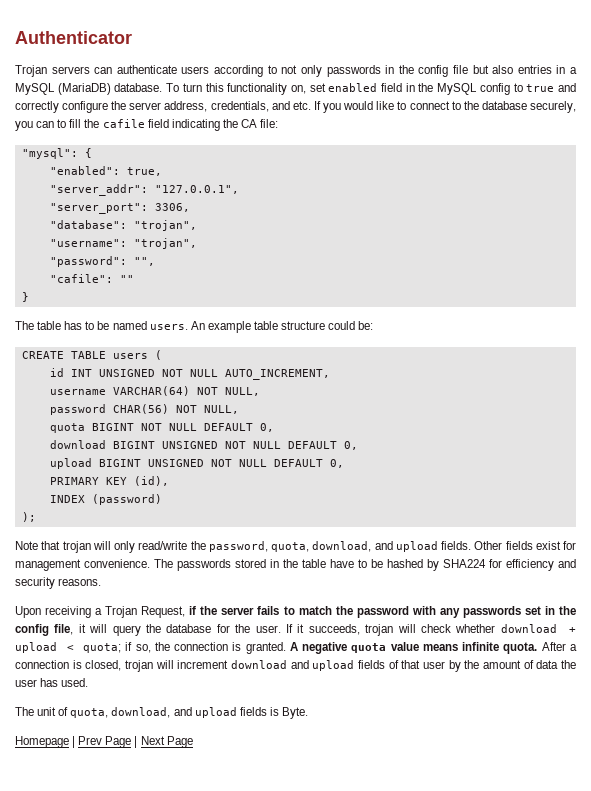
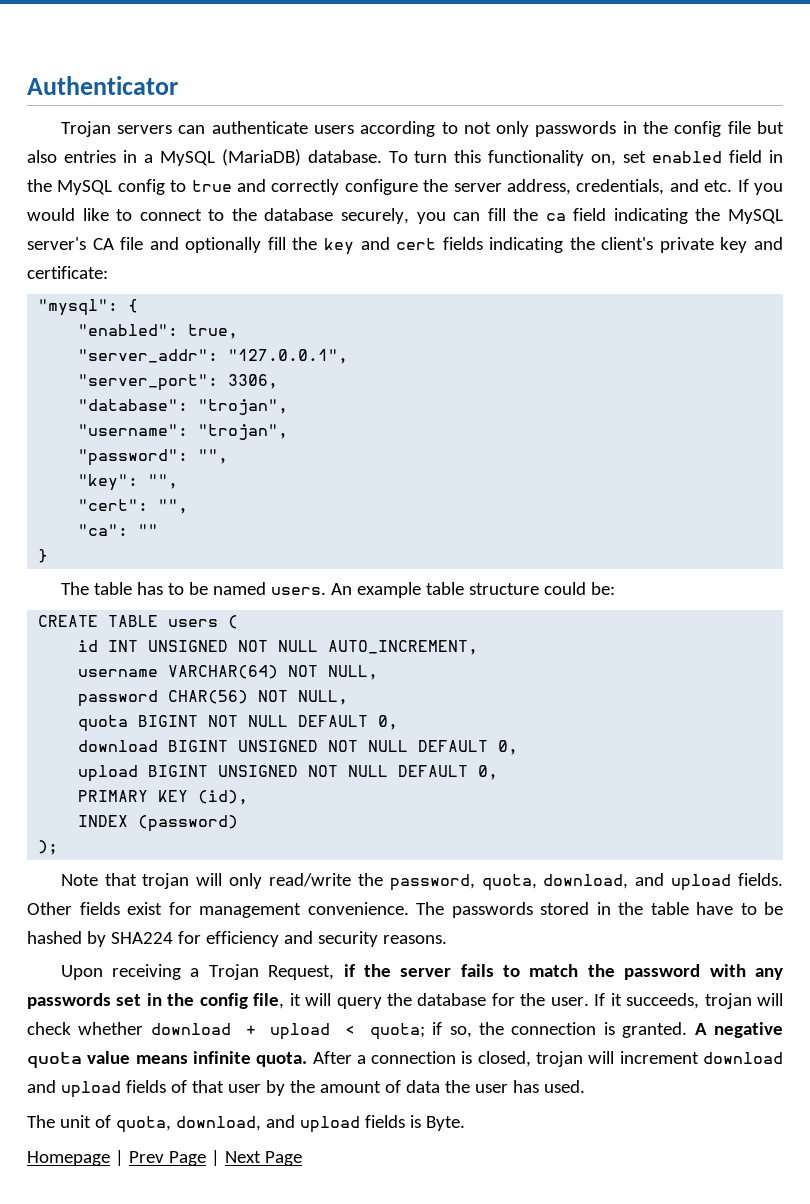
[57,119,145,128] to fill the cafile -> [487,208,566,221] fill the ca
[240,119,279,128] CA file: -> [728,209,783,224] [27,237,783,255] [27,266,108,279] MySQL server's CA file and optionally fill the key and cert fields indicating the client's private key and certificate:
[49,274,113,283] "cafile": -> [78,474,179,491] [78,499,189,514] [78,524,129,536] "key": "", // "cert": "", // "ca":

